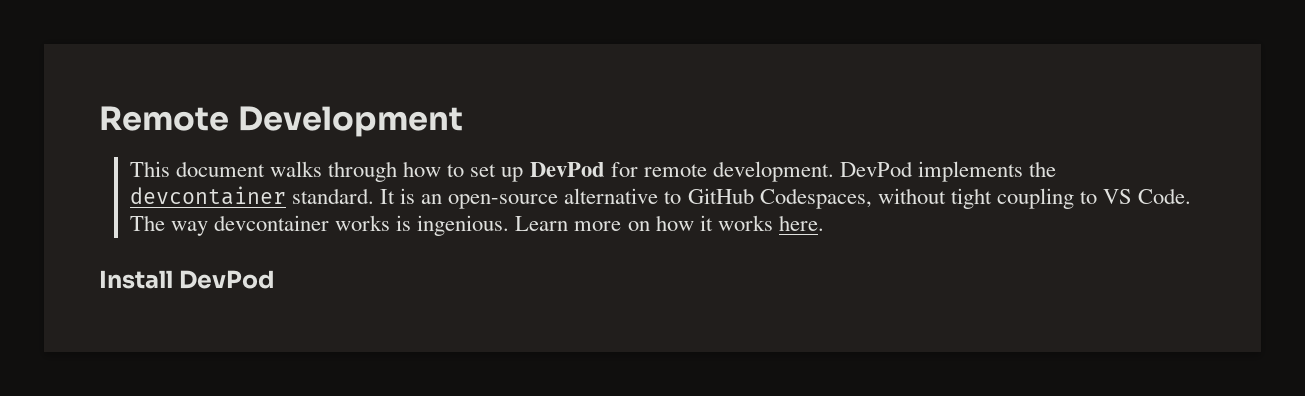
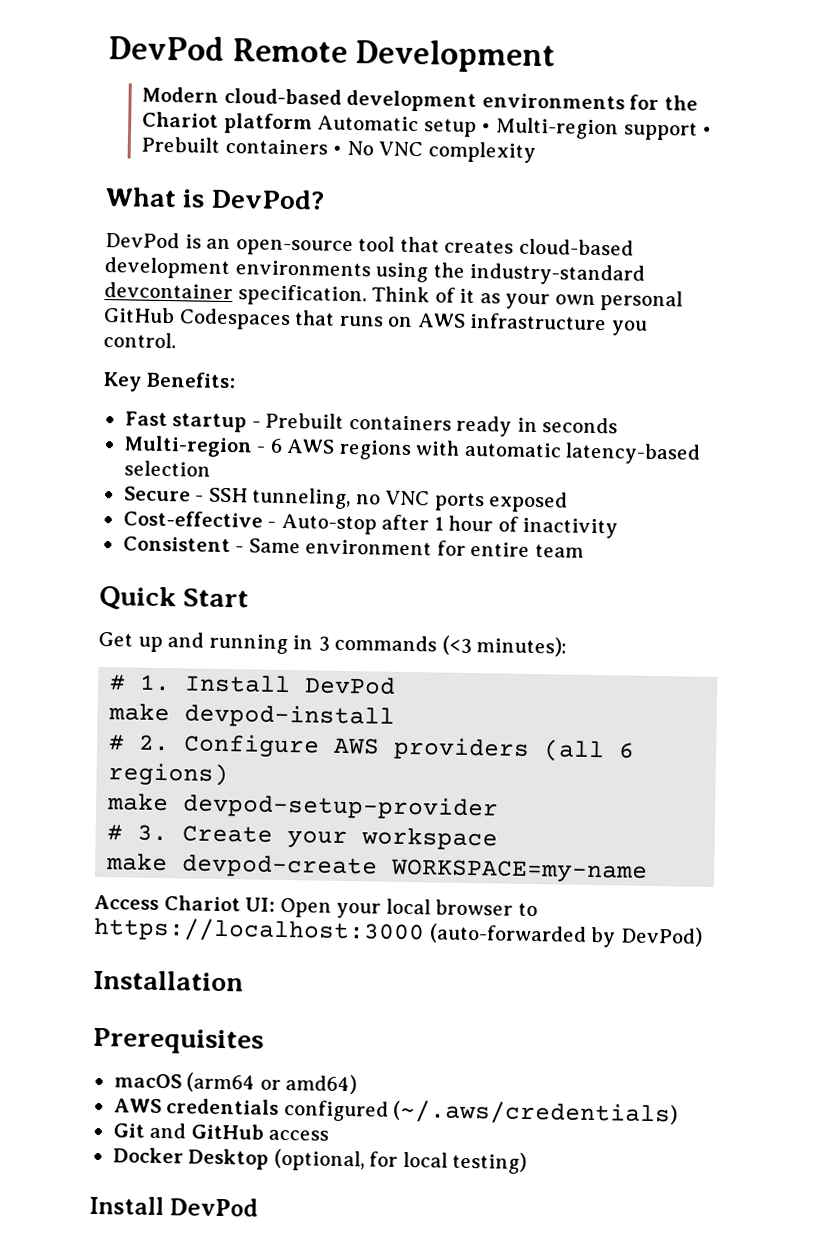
(99, 118) none -> [108,35,225,61] DevPod
[129,161,1056,182] [129,186,1192,209] [129,215,824,236] This document walks through how to set up DevPod for remote development. DevPod implements the devcontainer standard. It is an open-source alternative to GitHub Codespaces, without tight coupling to VS Code. The way devcontainer works is ingenious. Learn more on how it works here. -> [142,86,699,113] [142,111,713,141] [141,136,537,164] [105,187,325,210] [105,232,634,257] [104,257,646,286] [104,282,684,312] [103,307,648,336] [103,332,176,349] [102,371,236,392] [124,411,619,437] [123,435,702,465] [123,460,211,477] [123,486,569,513] [122,510,619,539] [122,536,584,558] [99,585,250,611] [98,631,568,657] [109,674,397,695] [108,703,396,729] [109,733,636,763] [108,762,230,787] [107,793,500,821] [107,824,499,851] [106,853,649,883] [94,894,538,919] [93,916,703,948] [93,969,244,992] [92,1027,264,1055] [113,1072,358,1095] [113,1098,679,1127] [112,1122,330,1141] [112,1147,528,1174] Modern cloud-based development environments for the Chariot platform Automatic setup • Multi-region support • Prebuilt containers • No VNC complexity // What is DevPod? // DevPod is an open-source tool that creates cloud-based development environments using the industry-standard devcontainer specification. Think of it as your own personal GitHub Codespaces that runs on AWS infrastructure you control. // Key Benefits: // Fast startup - Prebuilt containers ready in seconds // Multi-region - 6 AWS regions with automatic latency-based selection // Secure - SSH tunneling, no VNC ports exposed // Cost-effective - Auto-stop after 1 hour of inactivity // Consistent - Same environment for entire team // Quick Start // Get up and running in 3 commands (<3 minutes): // # 1. Install DevPod // make devpod-install // # 2. Configure AWS providers (all 6 regions) // make devpod-setup-provider // # 3. Create your workspace // make devpod-create WORKSPACE=my-name // Access Chariot UI: Open your local browser to https://localhost:3000 (auto-forwarded by DevPod) // Installation // Prerequisites // macOS (arm64 or amd64) // AWS credentials configured (~/.aws/credentials) // Git and GitHub access // Docker Desktop (optional, for local testing)

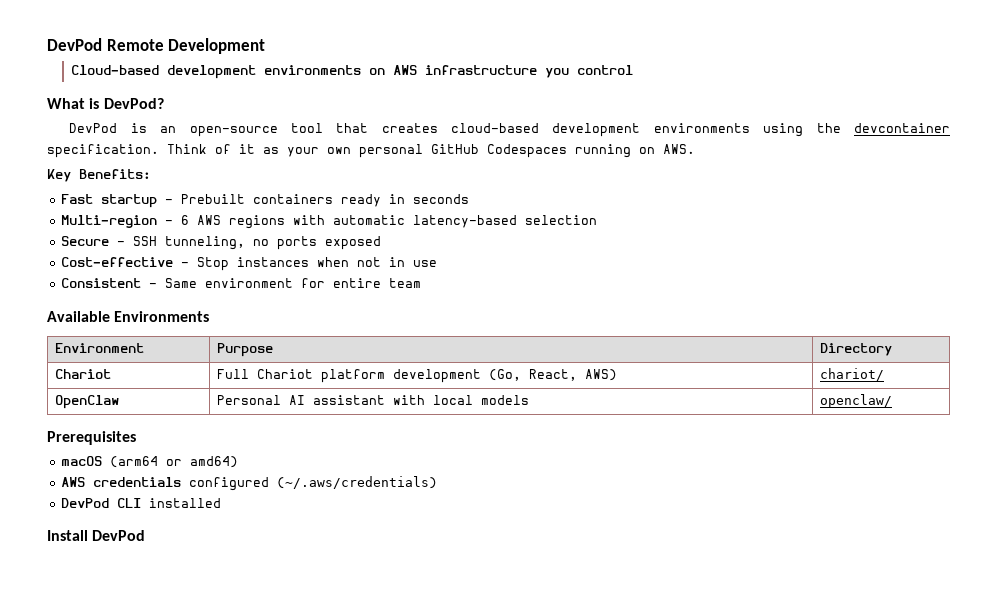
[142,86,699,113] [142,111,713,141] [141,136,537,164] Modern cloud-based development environments for the Chariot platform Automatic setup • Multi-region support • Prebuilt containers • No VNC complexity -> [71,65,634,79] Cloud-based development environments on AWS infrastructure you control
[469,262,646,286] industry-standard -> (841, 128) none
[294,310,648,336] [103,332,176,349] that runs on AWS infrastructure you control. -> [575,144,695,158] running on AWS.
[385,490,431,506] VNC -> (269, 242) none
[280,513,619,539] Auto-stop after 1 hour of inactivity -> [196,257,437,271] Stop instances when not in use
[99,585,250,611] [98,631,568,657] [109,674,397,695] [108,703,396,729] [109,733,636,763] [108,762,230,787] [107,793,500,821] [107,824,499,851] [106,853,649,883] [94,894,538,919] [93,916,703,948] [93,969,244,992] Quick Start // Get up and running in 3 commands (<3 minutes): // # 1. Install DevPod // make devpod-install // # 2. Configure AWS providers (all 6 regions) // make devpod-setup-provider // # 3. Create your workspace // make devpod-create WORKSPACE=my-name // Access Chariot UI: Open your local browser to https://localhost:3000 (auto-forwarded by DevPod) // Installation -> [47,311,210,322] [55,343,145,353] [217,343,274,357] [820,343,893,356] [55,369,112,379] [217,369,618,383] [820,368,885,381] [55,395,120,409] [217,395,530,405] [820,394,893,408] Available Environments // Environment | Purpose | Directory // Chariot | Full Chariot platform development (Go, React, AWS) | chariot/ // OpenClaw | Personal AI assistant with local models | openclaw/
[112,1122,330,1141] [112,1147,528,1174] Git and GitHub access // Docker Desktop (optional, for local testing) -> [60,498,221,508] DevPod CLI installed

